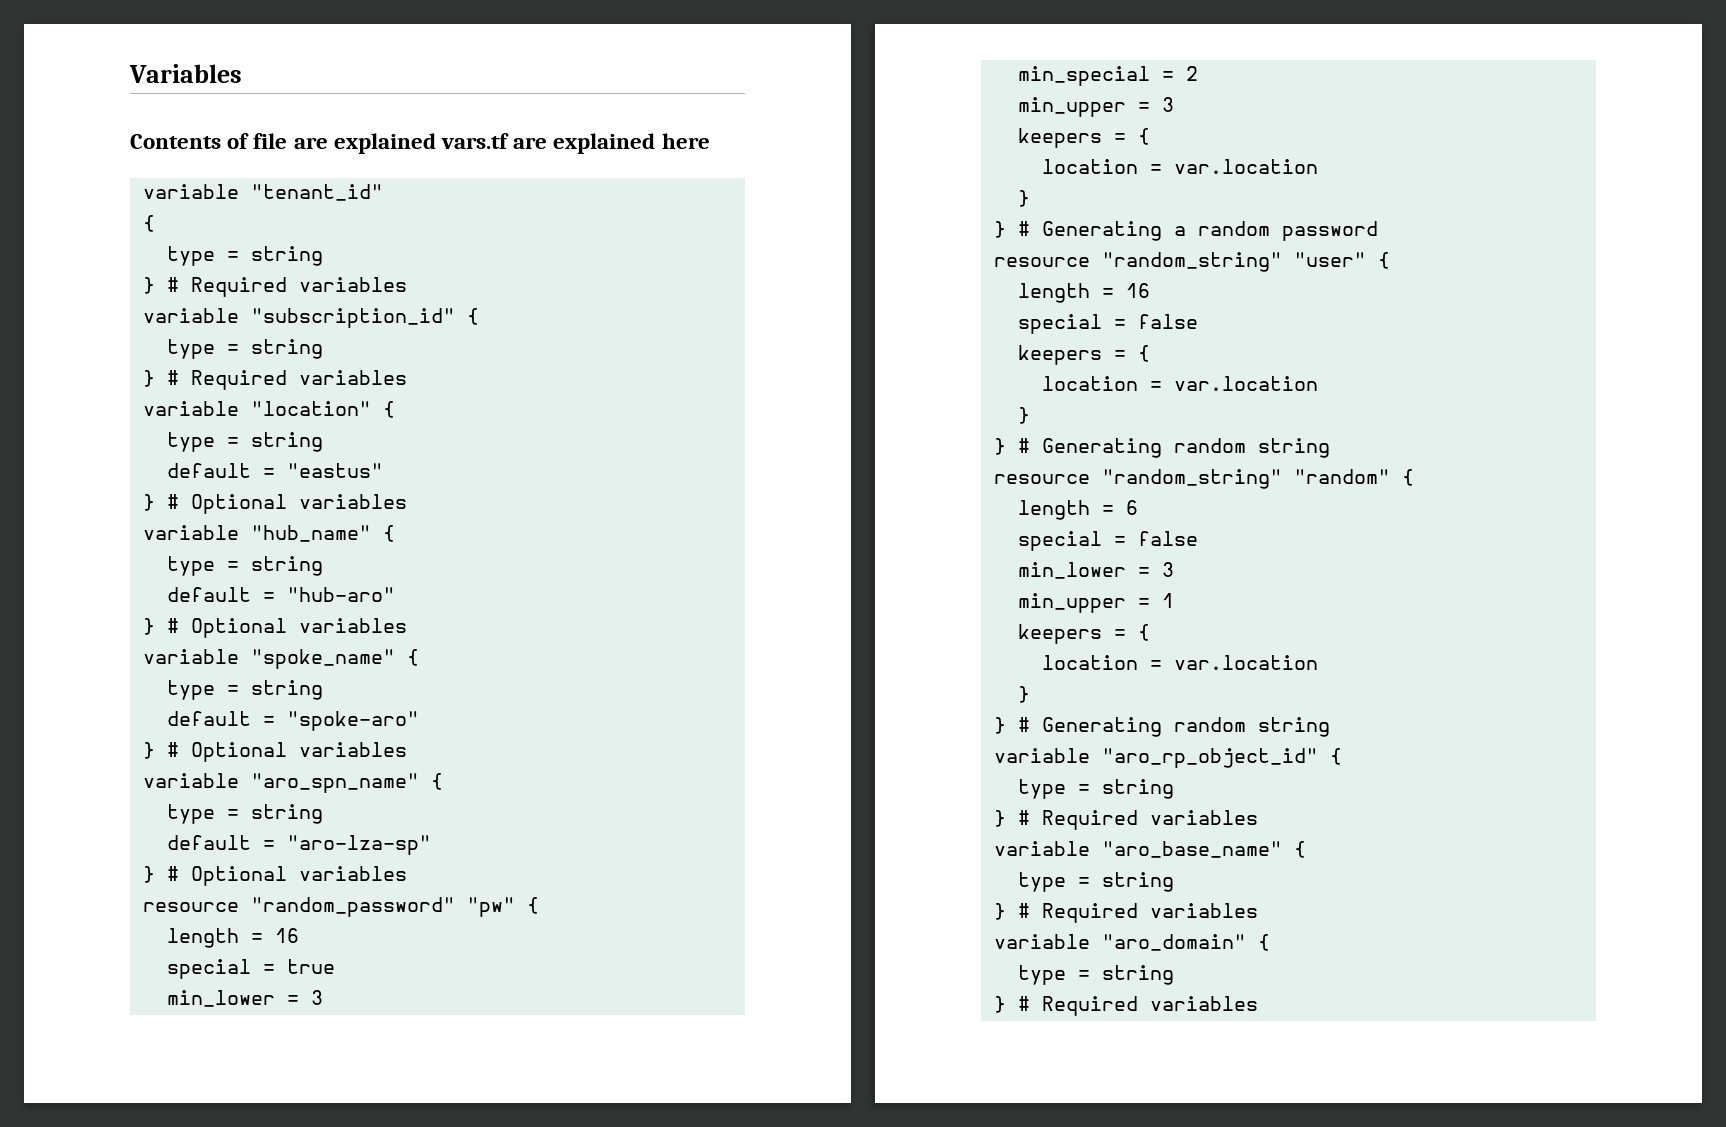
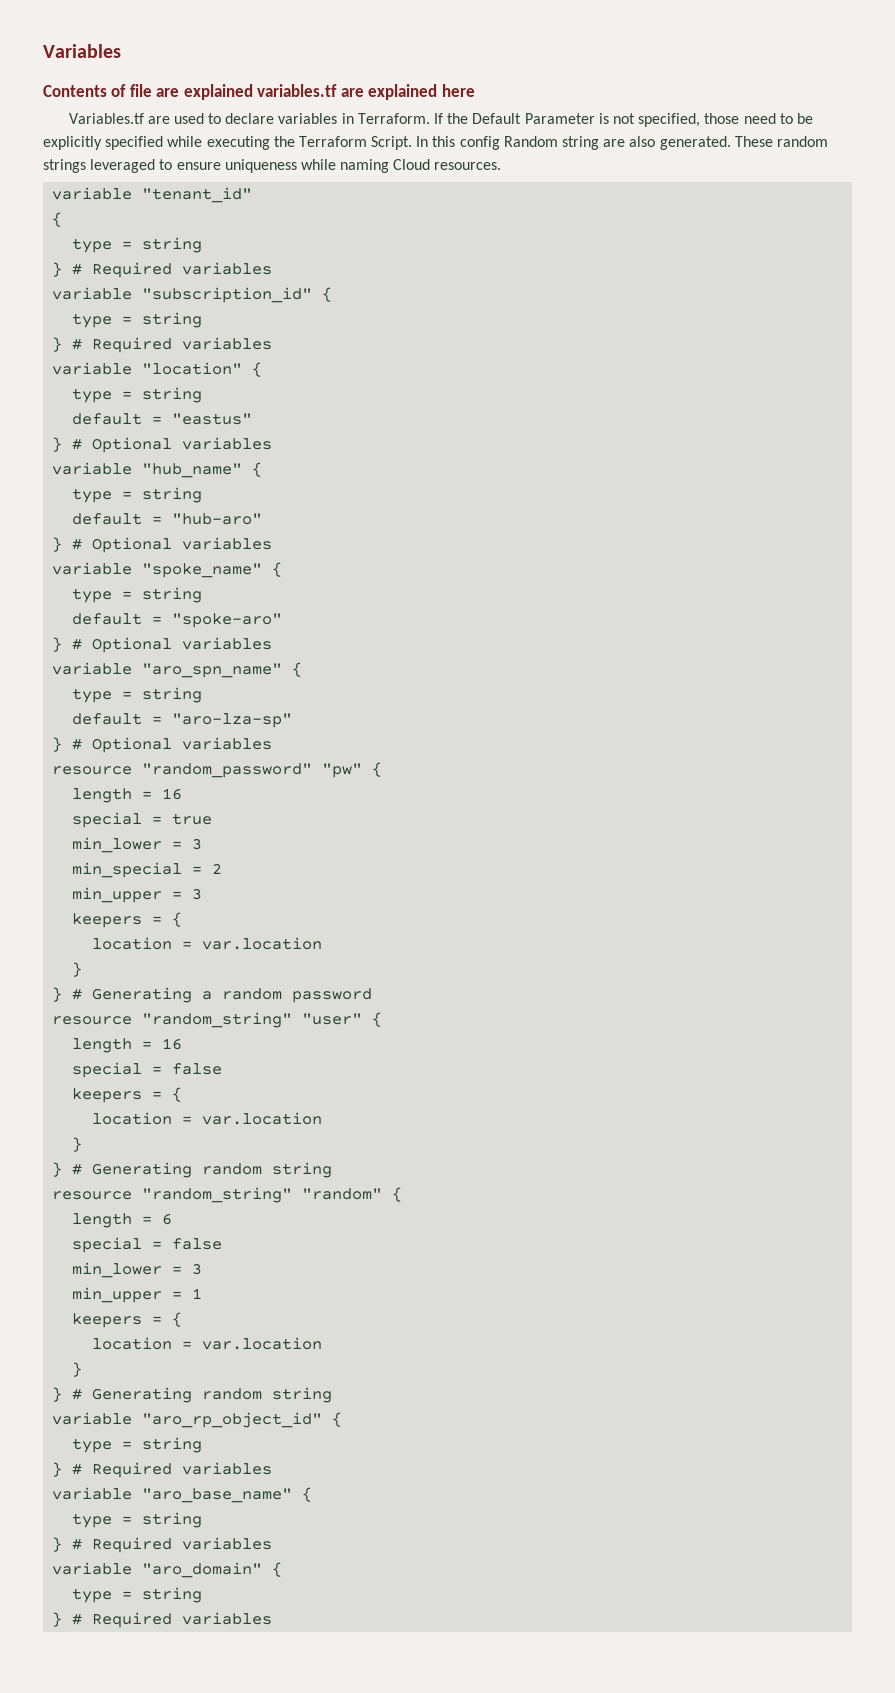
[441,133,510,149] vars.tf -> [257,84,338,97] variables.tf
(710, 141) none -> [68,113,813,127] [43,136,828,150] [43,159,502,173] // Variables.tf are used to declare variables in Terraform. If the Default Parameter is not specified, those need to be explicitly specified while executing the Terraform Script. In this config Random string are also generated. These random strings leveraged to ensure uniqueness while naming Cloud resources.

